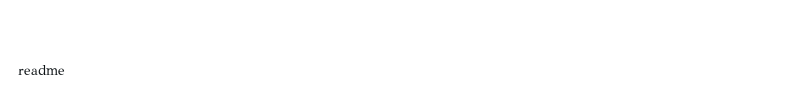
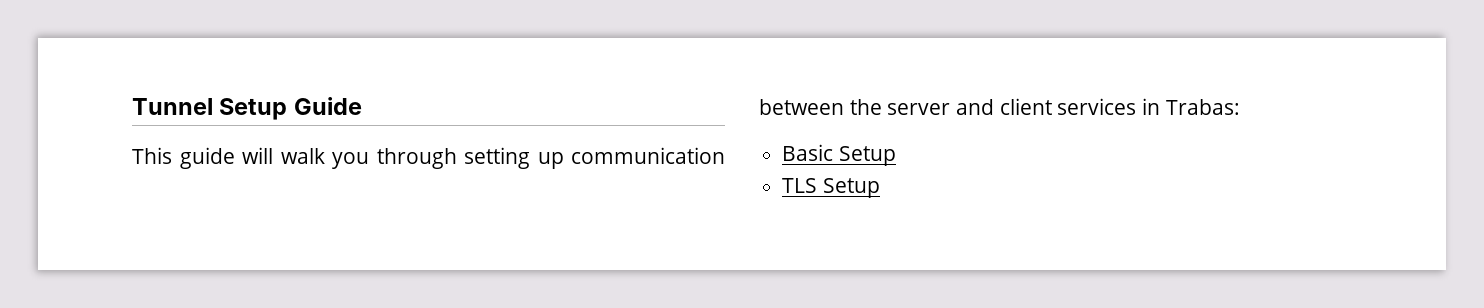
[18,65,65,75] readme -> [132,97,362,120] [132,147,725,169] [759,98,1240,115] [782,144,896,166] [782,178,880,198] Tunnel Setup Guide // This guide will walk you through setting up communication between the server and client services in Trabas: // Basic Setup // TLS Setup

